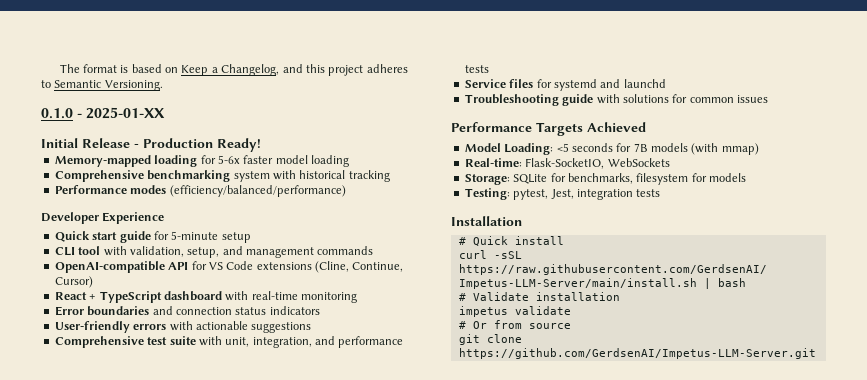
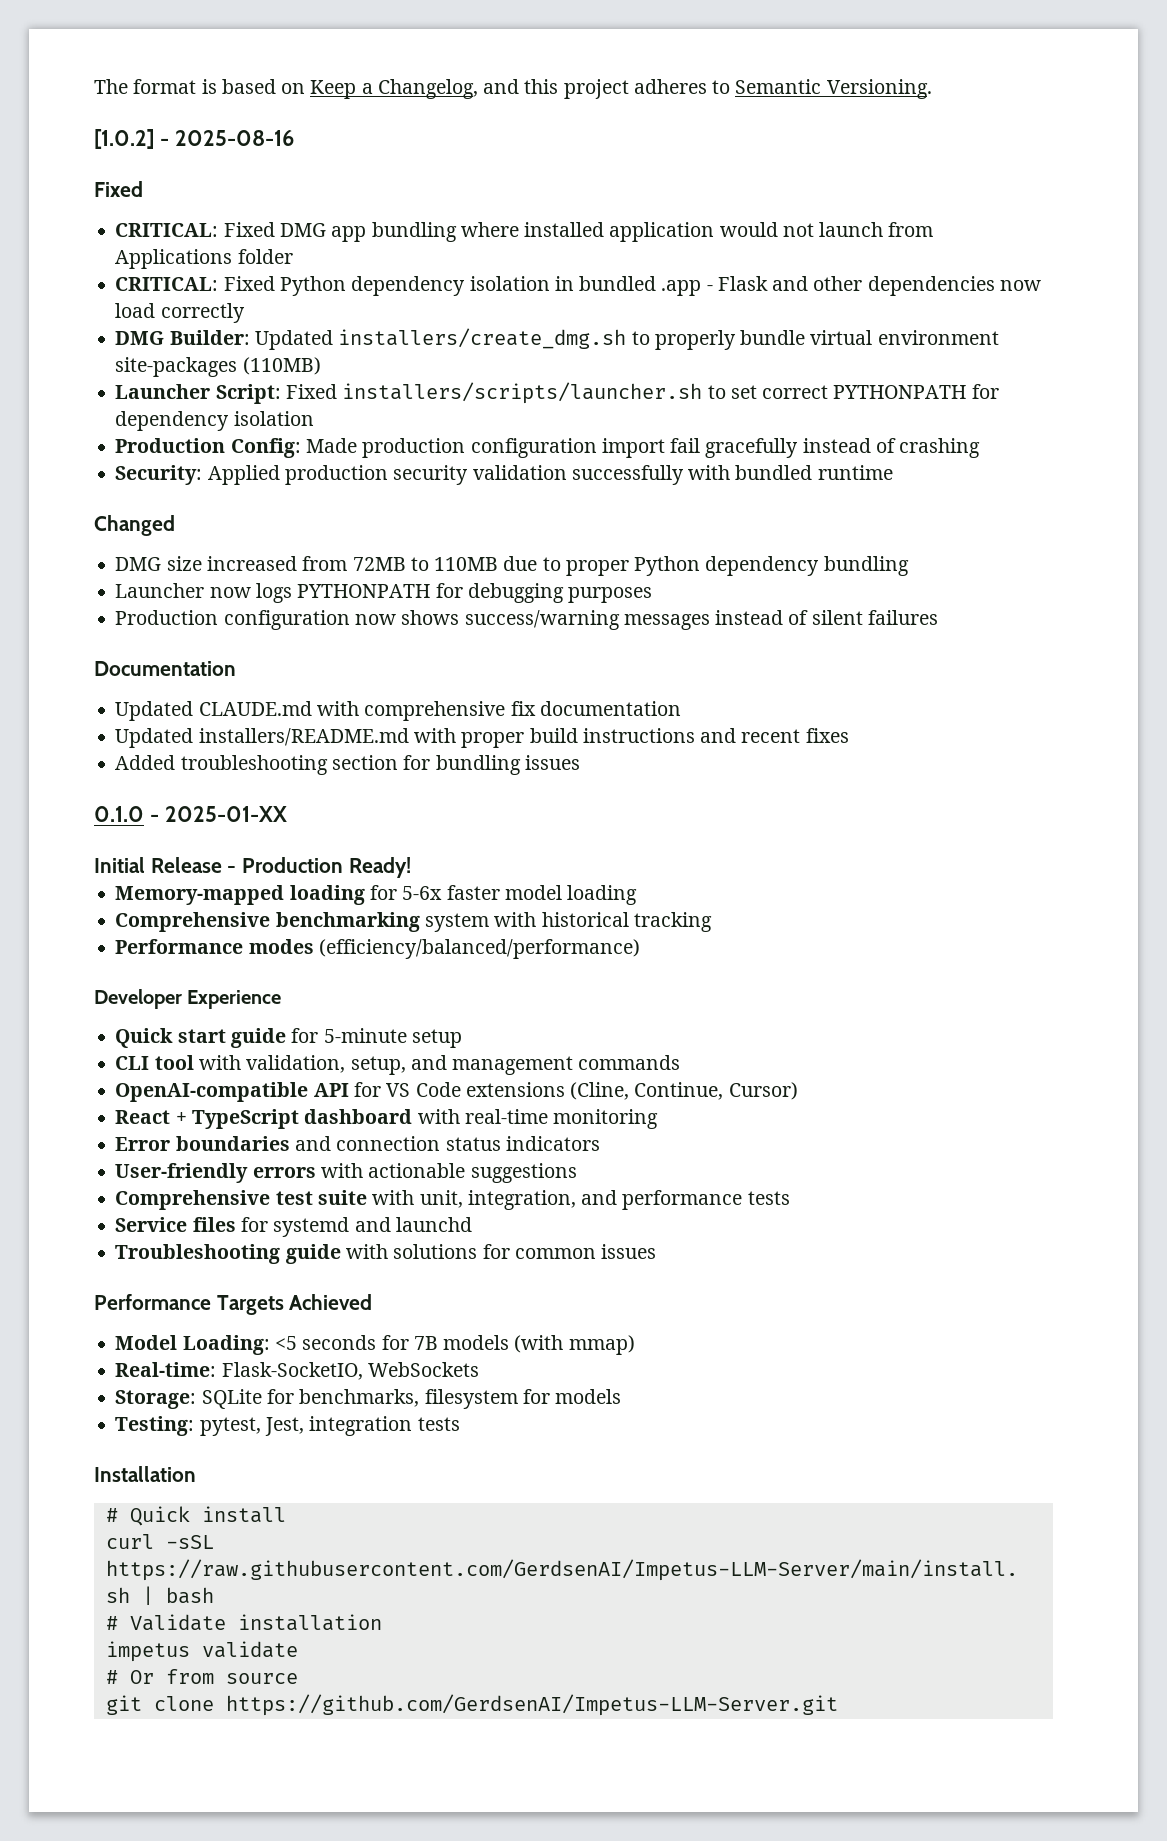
(163, 85) none -> [94,129,294,149] [94,181,143,197] [115,222,934,242] [115,249,293,269] [115,276,1041,296] [115,303,245,323] [115,328,999,350] [115,357,321,377] [115,382,999,404] [115,411,314,431] [115,438,981,458] [115,465,893,485] [94,515,175,536] [115,556,909,576] [115,583,653,603] [115,610,938,630] [94,661,236,676] [115,701,681,721] [115,728,849,748] [115,755,580,775] // [1.0.2] - 2025-08-16 // Fixed // CRITICAL: Fixed DMG app bundling where installed application would not launch from Applications folder // CRITICAL: Fixed Python dependency isolation in bundled .app - Flask and other dependencies now load correctly // DMG Builder: Updated installers/create_dmg.sh to properly bundle virtual environment site-packages (110MB) // Launcher Script: Fixed installers/scripts/launcher.sh to set correct PYTHONPATH for dependency isolation // Production Config: Made production configuration import fail gracefully instead of crashing // Security: Applied production security validation successfully with bundled runtime // Changed // DMG size increased from 72MB to 110MB due to proper Python dependency bundling // Launcher now logs PYTHONPATH for debugging purposes // Production configuration now shows success/warning messages instead of silent failures // Documentation // Updated CLAUDE.md with comprehensive fix documentation // Updated installers/README.md with proper build instructions and recent fixes // Added troubleshooting section for bundling issues

